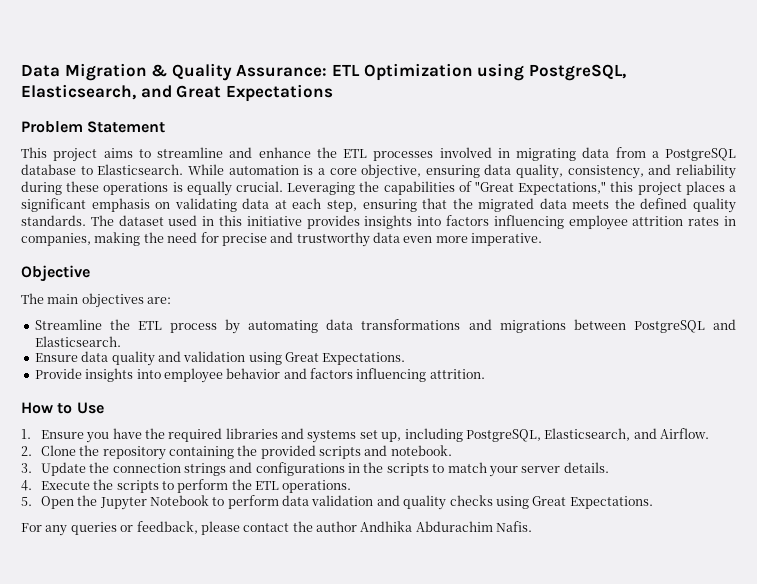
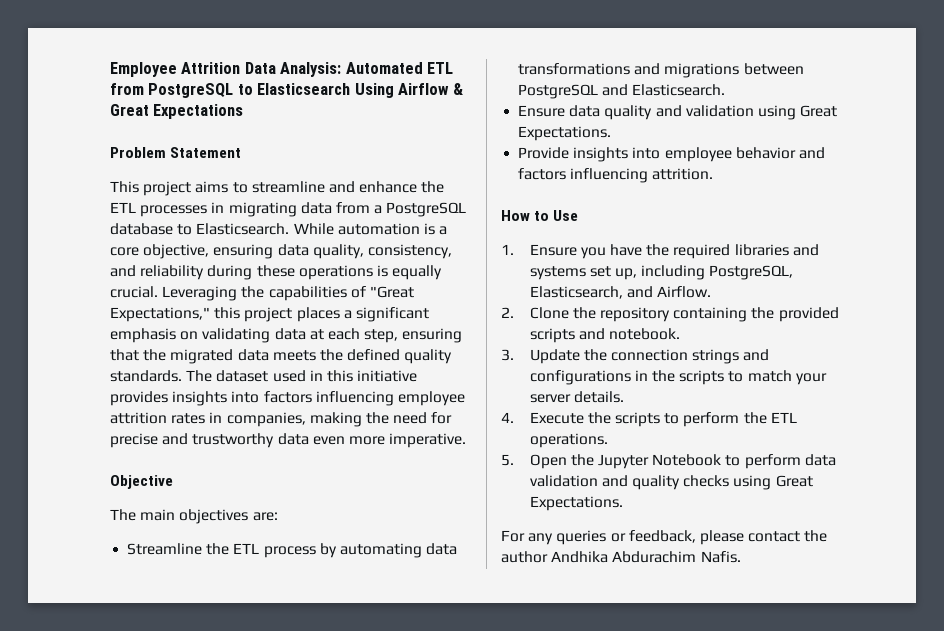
[21,63,626,81] [21,84,172,100] Data Migration & Quality Assurance: ETL Optimization using PostgreSQL, Elasticsearch, and -> [110,62,454,77] [110,83,463,98] Employee Attrition Data Analysis: Automated ETL from PostgreSQL to Elasticsearch Using Airflow &
[439,147,492,158] involved -> (208, 211) none

